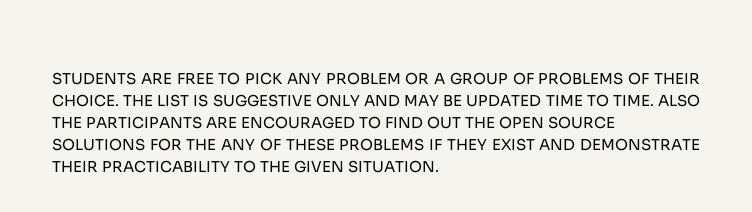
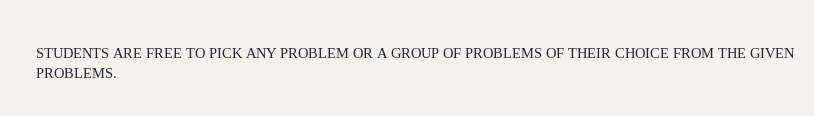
[52,94,700,107] [52,116,616,129] [52,138,701,151] [52,160,257,173] CHOICE. THE LIST IS SUGGESTIVE ONLY AND MAY BE UPDATED TIME TO TIME. ALSO THE PARTICIPANTS ARE ENCOURAGED TO FIND OUT THE OPEN SOURCE SOLUTIONS FOR THE ANY OF THESE PROBLEMS IF THEY EXIST AND DEMONSTRATE THEIR PRACTICABILITY TO -> [615,48,714,58] CHOICE FROM
[348,160,440,173] SITUATION. -> [36,68,117,78] PROBLEMS.

